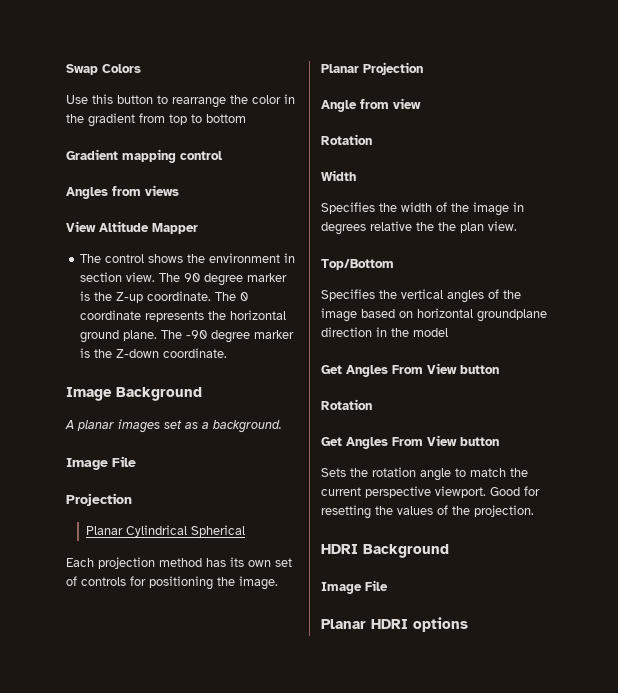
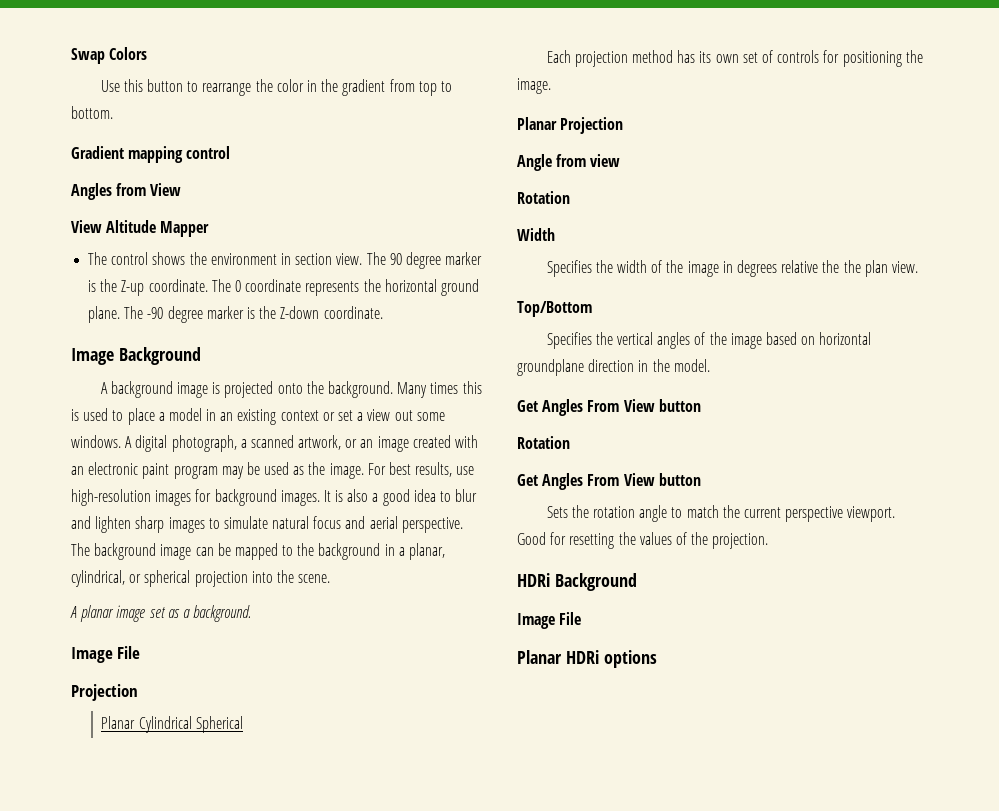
[206,114,246,123] bottom -> [71,106,113,119] bottom.
[145,185,179,196] views -> [150,183,182,196] View
(202, 394) none -> [100,381,482,398] [71,408,445,425] [71,435,479,452] [71,462,475,479] [71,489,478,506] [71,516,463,533] [71,543,446,560] [71,570,331,587] // A background image is projected onto the background. Many times this is used to place a model in an existing context or set a view out some windows. A digital photograph, a scanned artwork, or an image created with an electronic paint program may be used as the image. For best results, use high-resolution images for background images. It is also a good idea to blur and lighten sharp images to simulate natural focus and aerial perspective. The background image can be mapped to the background in a planar, cylindrical, or spherical projection into the scene.
[118,419,160,433] images -> [116,605,146,622] image
[413,328,448,337] model -> [673,359,710,372] model.
[321,544,358,554] HDRI -> [517,573,550,587] HDRi
[371,619,408,629] HDRI -> [565,650,599,664] HDRi

